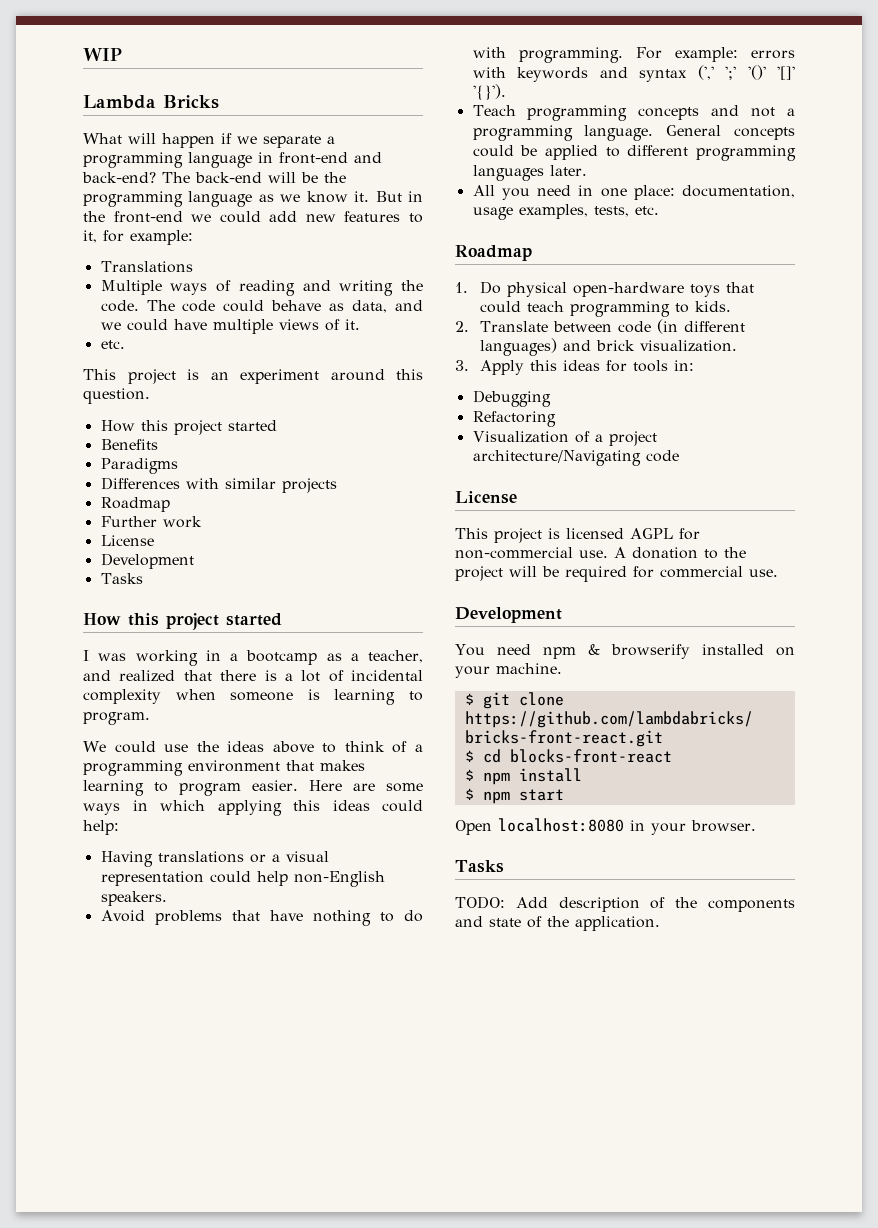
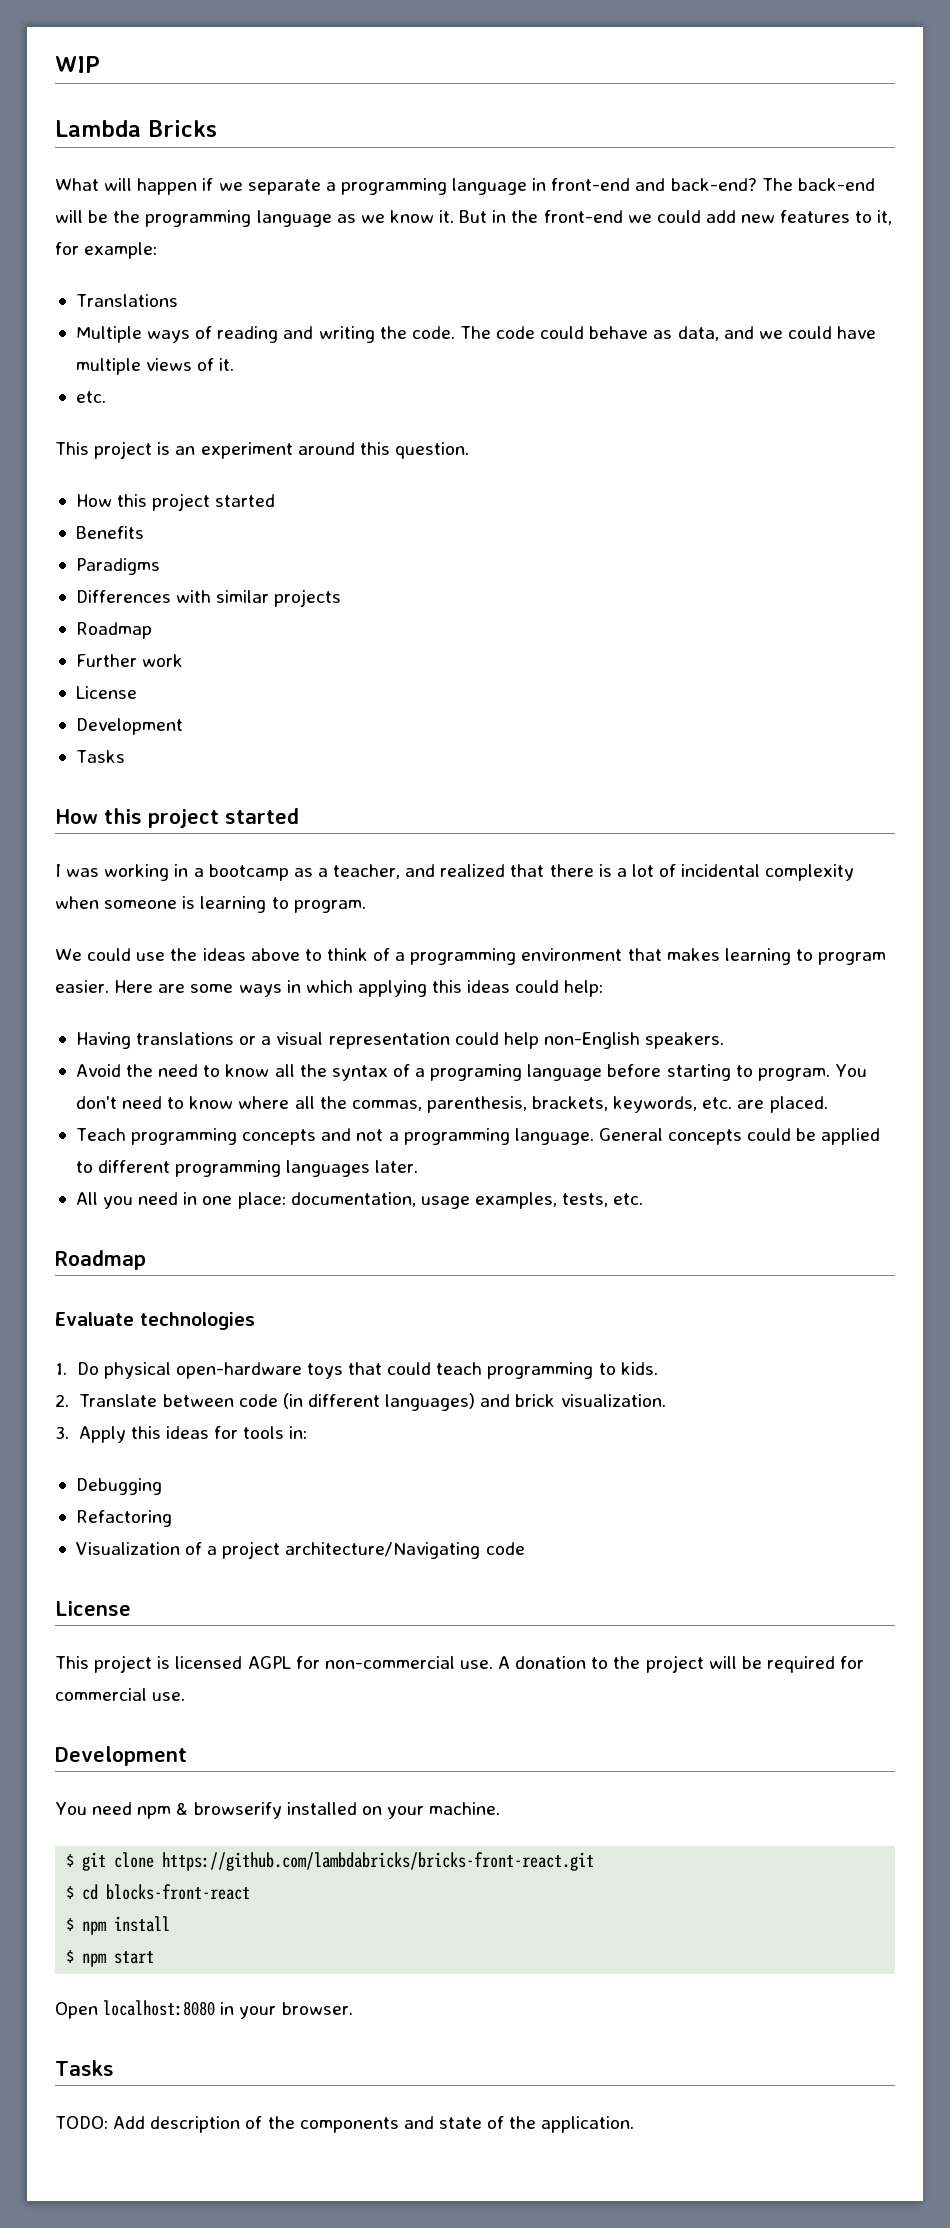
[154,910,423,926] [472,47,795,63] [472,65,795,82] [472,84,506,100] problems that have nothing to do with programming. For example: errors with keywords and syntax (',' ';' '()' '[]' '{}'). -> [126,1064,867,1081] [75,1096,828,1113] the need to know all the syntax of a programing language before starting to program. You don't need to know where all the commas, parenthesis, brackets, keywords, etc. are placed.
(532, 253) none -> [55,1312,255,1330] // Evaluate technologies

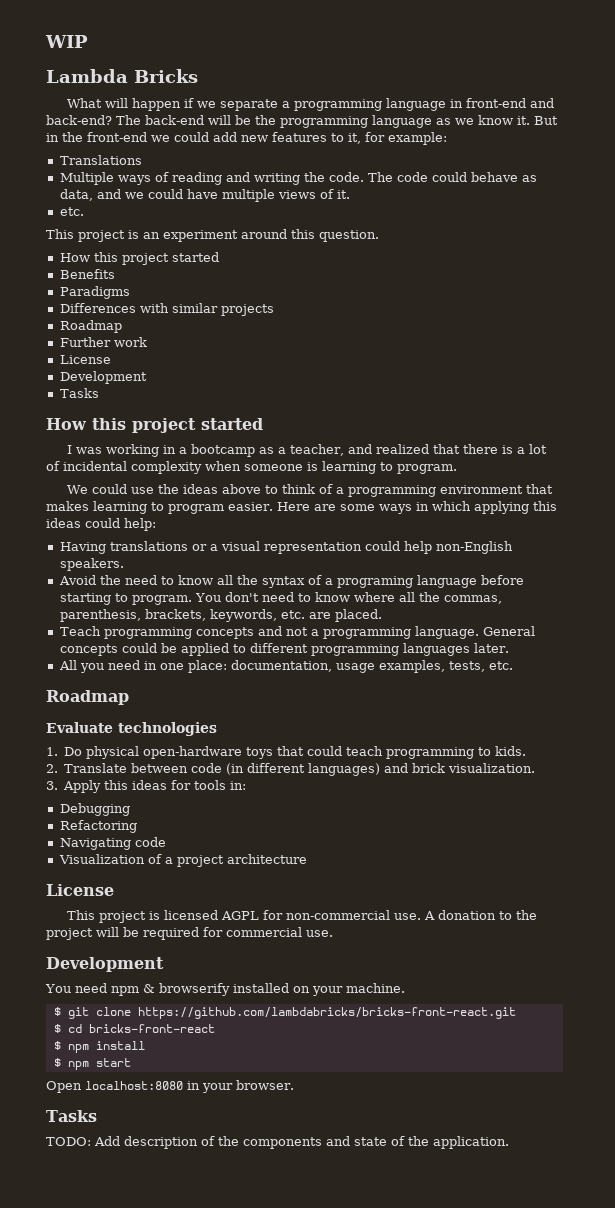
(172, 1518) none -> [59,837,166,850] // Navigating code
[285,1542,525,1559] architecture/Navigating code -> [226,854,307,864] architecture
[106,1884,251,1900] blocks-front-react -> [88,1024,215,1033] bricks-front-react

